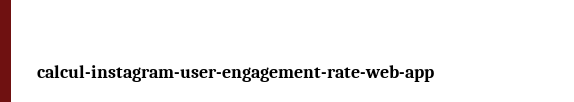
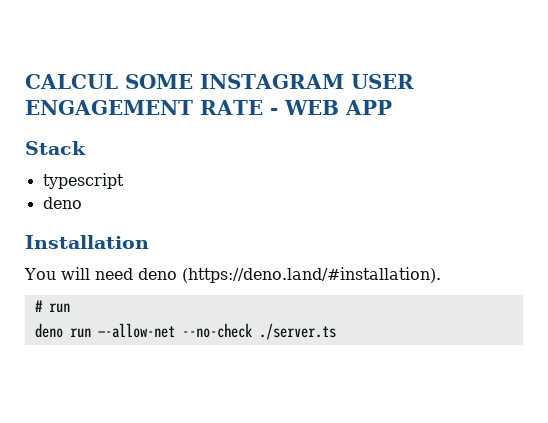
[37,65,434,82] calcul-instagram-user-engagement-rate-web-app -> [25,74,414,89] [25,100,392,115] [25,141,86,155] [42,173,124,189] [42,197,82,209] [25,235,149,249] [24,267,441,283] [34,300,70,313] [34,323,336,340] CALCUL SOME INSTAGRAM USER ENGAGEMENT RATE - WEB APP // Stack // typescript // deno // Installation // You will need deno (https://deno.land/#installation). // # run // deno run —-allow-net --no-check ./server.ts

